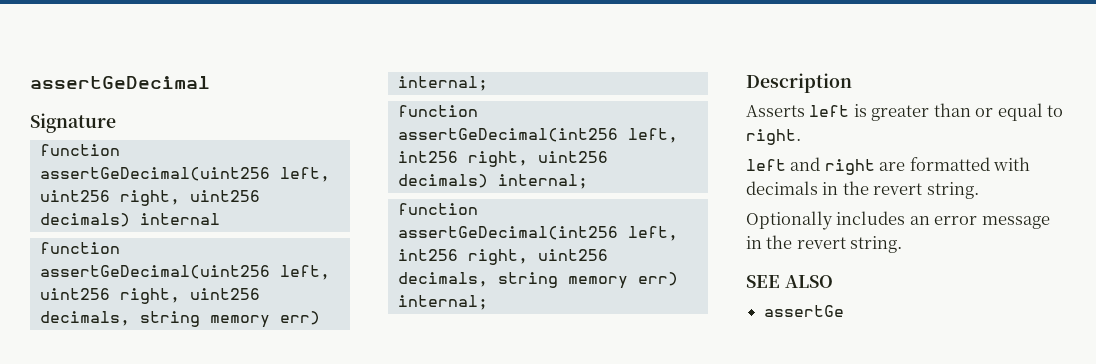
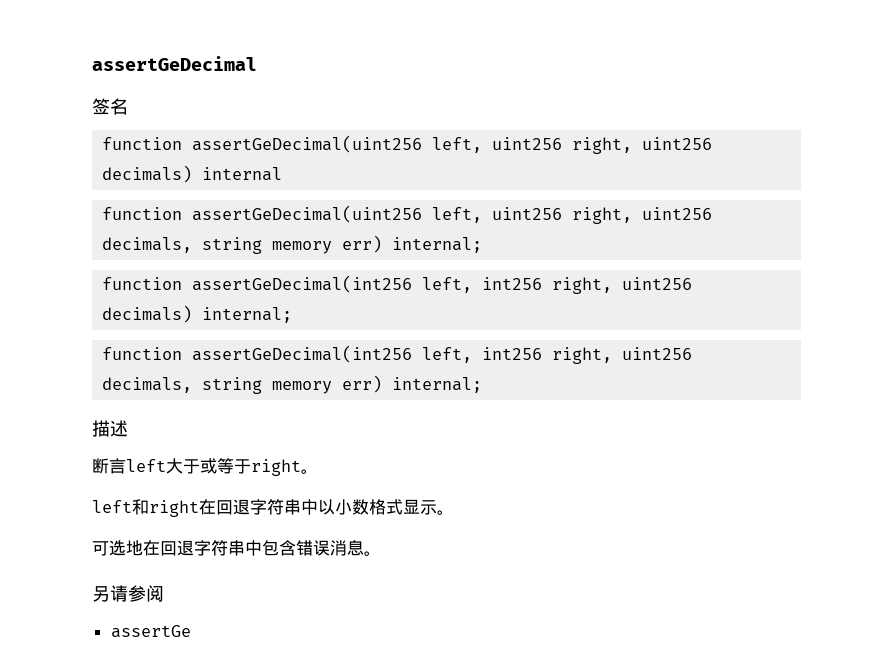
[30,113,116,133] Signature -> [92,98,128,115] 签名
[746,73,852,93] [746,103,1064,121] [746,129,801,145] [746,157,1031,175] [746,181,979,199] [746,211,1050,230] [746,235,903,253] [746,275,833,288] Description // Asserts left is greater than or equal to right. // left and right are formatted with decimals in the revert string. // Optionally includes an error message in the revert string. // SEE ALSO -> [92,420,128,437] [92,458,318,476] [92,499,454,517] [92,540,381,556] [92,585,164,602] 描述 // 断言left大于或等于right。 // left和right在回退字符串中以小数格式显示。 // 可选地在回退字符串中包含错误消息。 // 另请参阅

